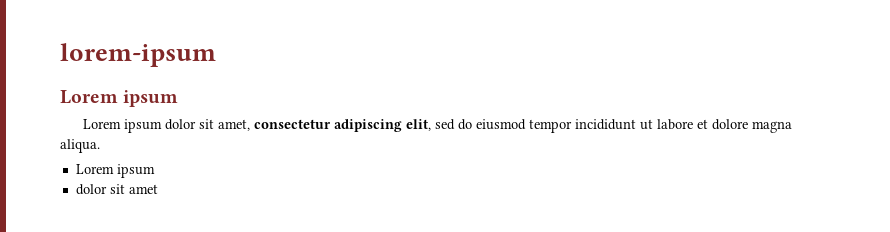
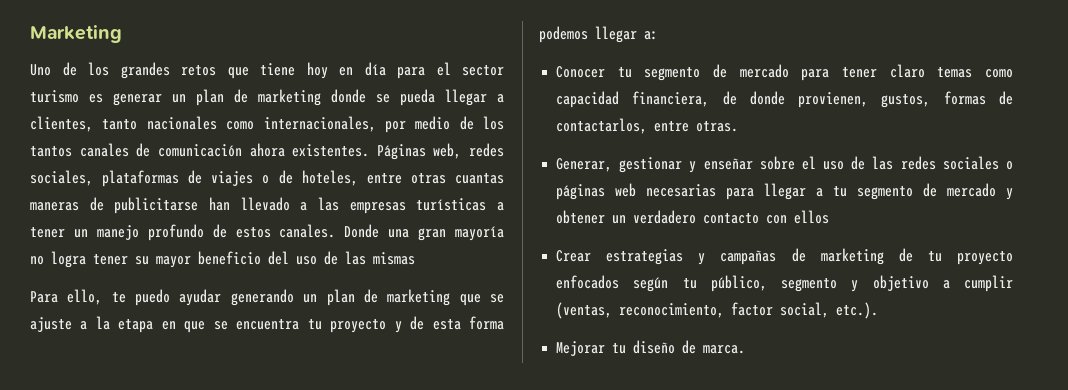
[60,43,216,67] [60,90,179,107] [82,119,792,133] [60,139,100,153] [75,164,155,178] [75,184,158,195] lorem-ipsum // Lorem ipsum // Lorem ipsum dolor sit amet, consectetur adipiscing elit, sed do eiusmod tempor incididunt ut labore et dolore magna aliqua. // Lorem ipsum // dolor sit amet -> [30,25,122,43] [30,62,504,79] [30,89,504,106] [30,116,504,133] [30,143,504,160] [30,170,504,187] [30,197,505,214] [30,224,504,241] [30,251,415,268] [30,289,505,306] [30,316,504,333] [539,26,658,43] [556,64,1013,81] [556,91,1013,108] [556,118,739,134] [556,156,1013,173] [556,183,1013,200] [556,210,830,224] [556,248,1013,265] [556,275,1013,292] [556,302,879,319] [556,340,746,356] Marketing // Uno de los grandes retos que tiene hoy en día para el sector turismo es generar un plan de marketing donde se pueda llegar a clientes, tanto nacionales como internacionales, por medio de los tantos canales de comunicación ahora existentes. Páginas web, redes sociales, plataformas de viajes o de hoteles, entre otras cuantas maneras de publicitarse han llevado a las empresas turísticas a tener un manejo profundo de estos canales. Donde una gran mayoría no logra tener su mayor beneficio del uso de las mismas // Para ello, te puedo ayudar generando un plan de marketing que se ajuste a la etapa en que se encuentra tu proyecto y de esta forma podemos llegar a: // Conocer tu segmento de mercado para tener claro temas como capacidad financiera, de donde provienen, gustos, formas de contactarlos, entre otras. // Generar, gestionar y enseñar sobre el uso de las redes sociales o páginas web necesarias para llegar a tu segmento de mercado y obtener un verdadero contacto con ellos // Crear estrategias y campañas de marketing de tu proyecto enfocados según tu público, segmento y objetivo a cumplir (ventas, reconocimiento, factor social, etc.). // Mejorar tu diseño de marca.

